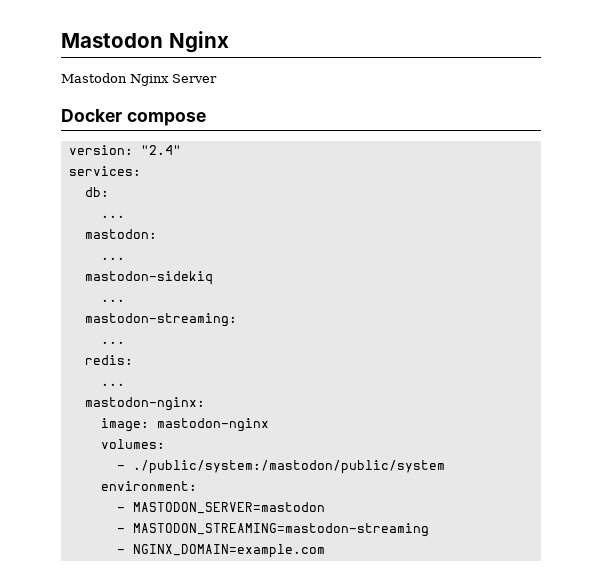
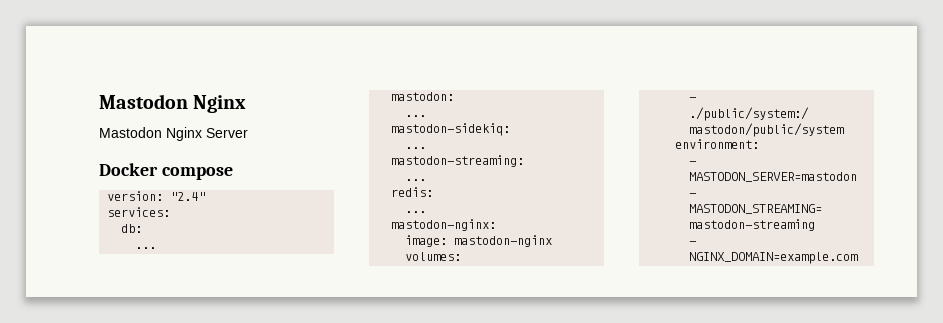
[84,271,213,285] mastodon-sidekiq -> [391,123,511,136] mastodon-sidekiq:

